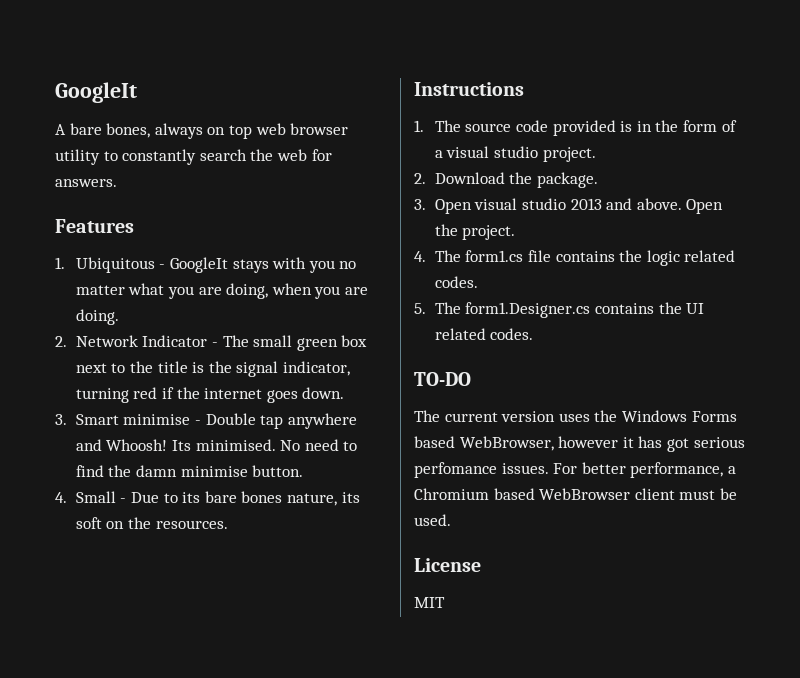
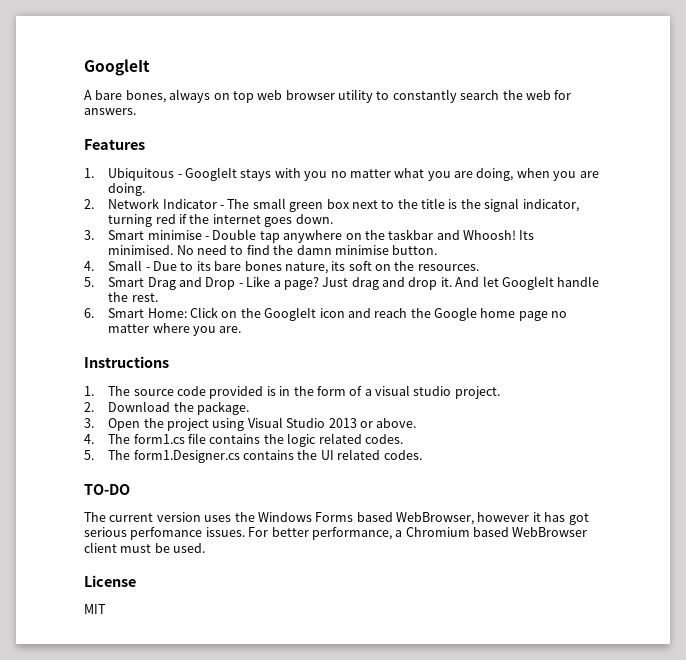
(357, 421) none -> [345,229,434,240] on the taskbar
(228, 524) none -> [84,276,600,290] [108,292,158,302] [84,307,568,321] [108,323,242,336] // 5. Smart Drag and Drop - Like a page? Just drag and drop it. And let GoogleIt handle the rest. // 6. Smart Home: Click on the GoogleIt icon and reach the Google home page no matter where you are.
[474,198,724,214] [434,224,516,240] visual studio 2013 and above. Open the project. -> [143,417,417,431] the project using Visual Studio 2013 or above.

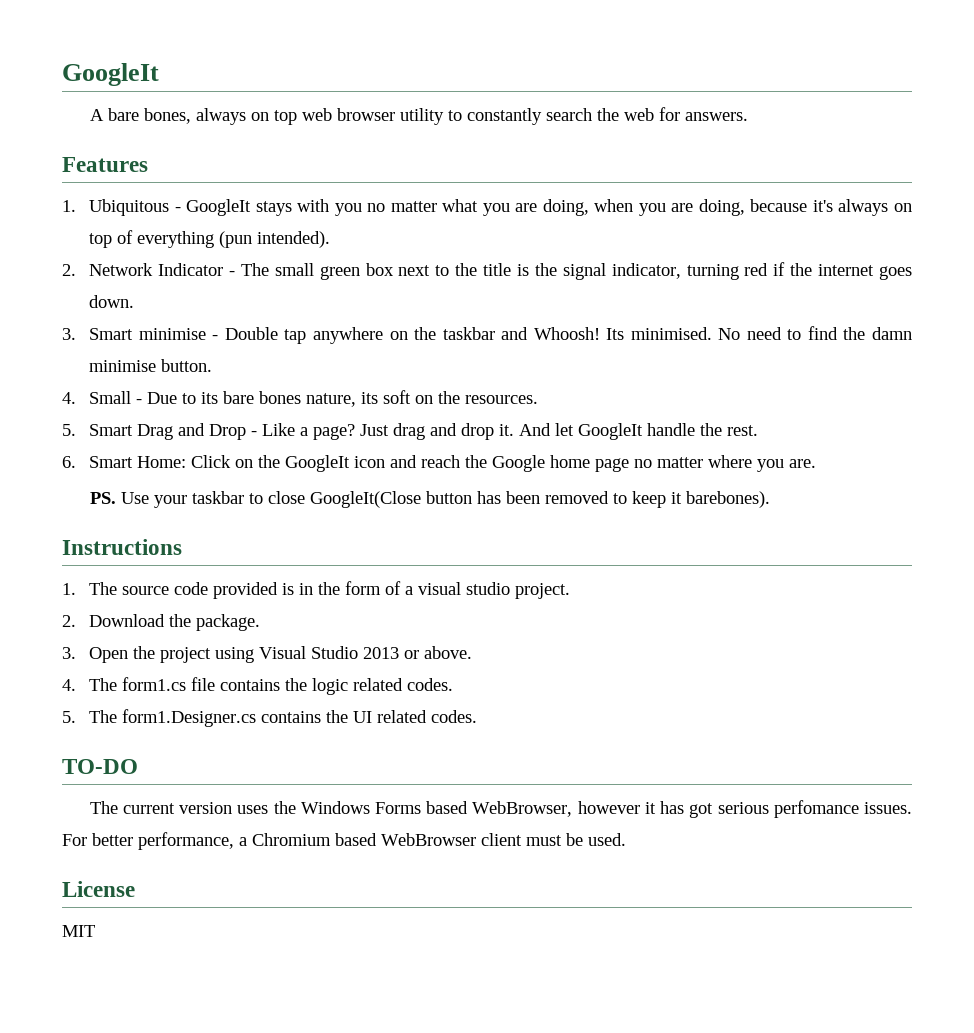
[108,183,146,196] doing. -> [698,199,912,216] [89,230,331,248] doing, because it's always on top of everything (pun intended).
(242, 329) none -> [89,491,770,508] // PS. Use your taskbar to close GoogleIt(Close button has been removed to keep it barebones).

